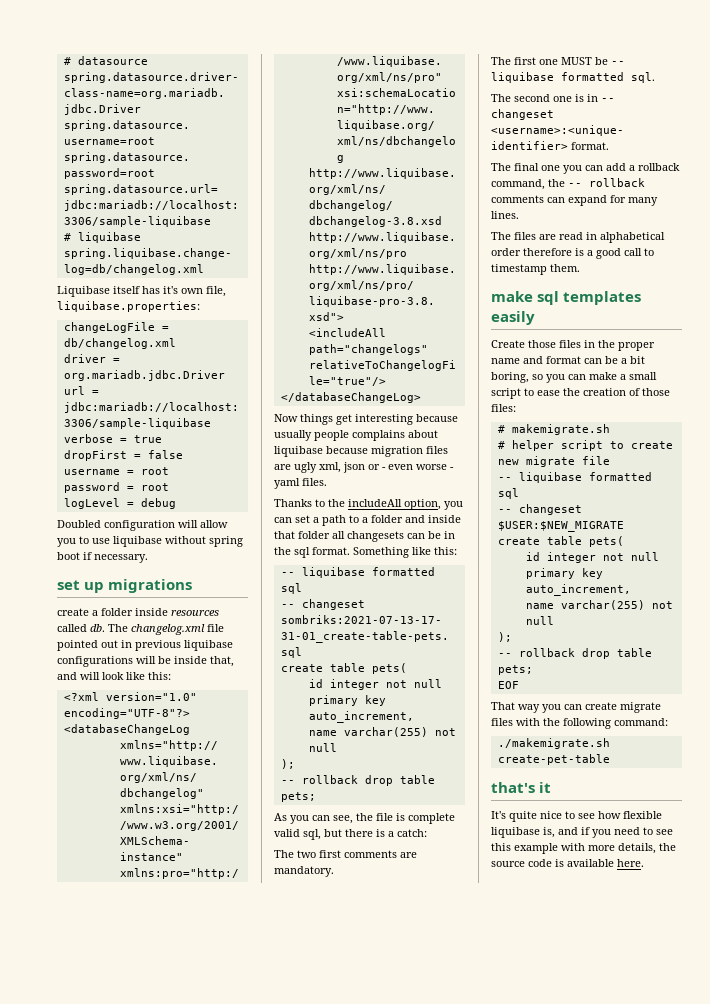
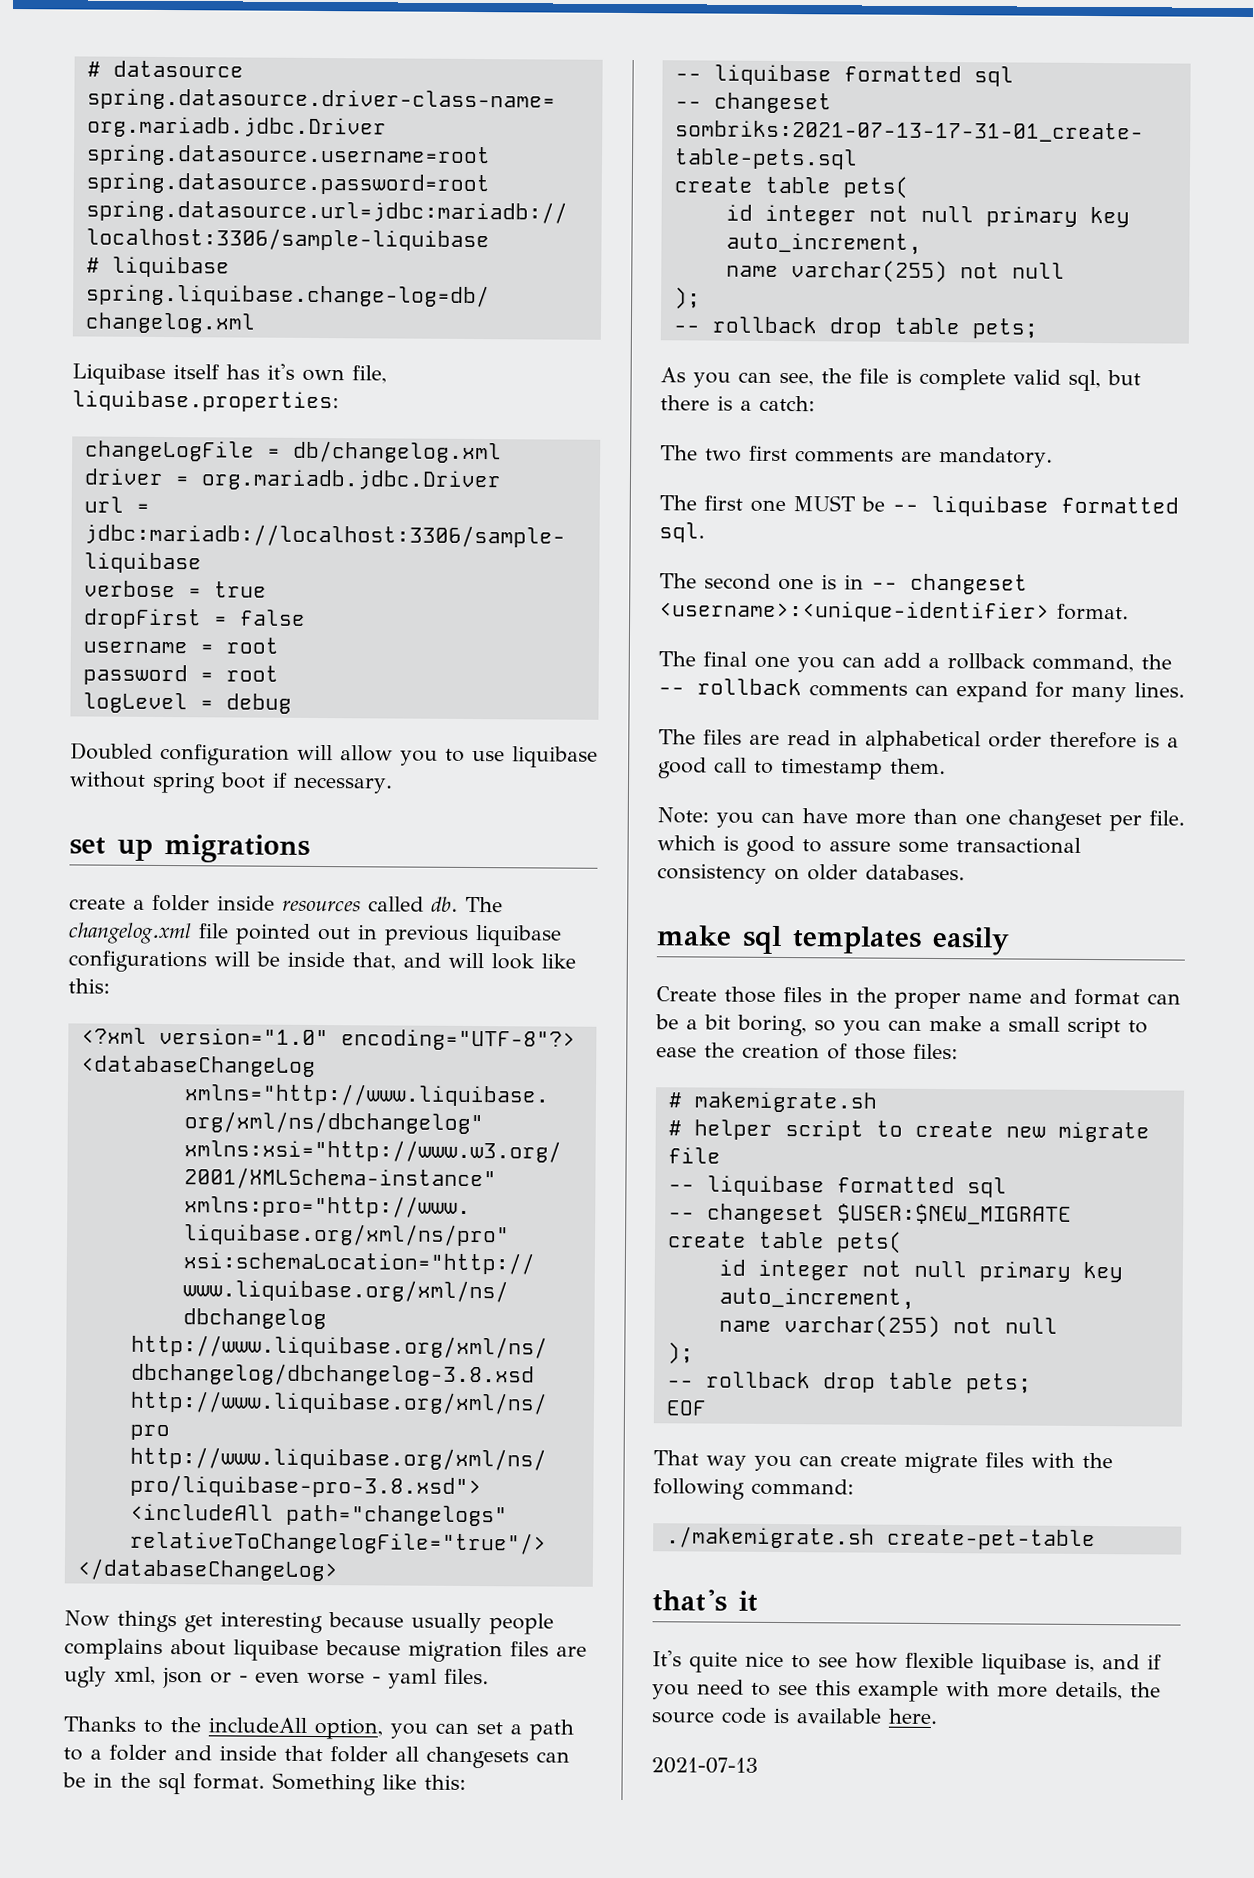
(580, 268) none -> [657,807,1185,832] [657,835,1081,858] [657,863,965,884] // Note: you can have more than one changeset per file. which is good to assure some transactional consistency on older databases.
(644, 863) none -> [651,1757,758,1774] // 2021-07-13

